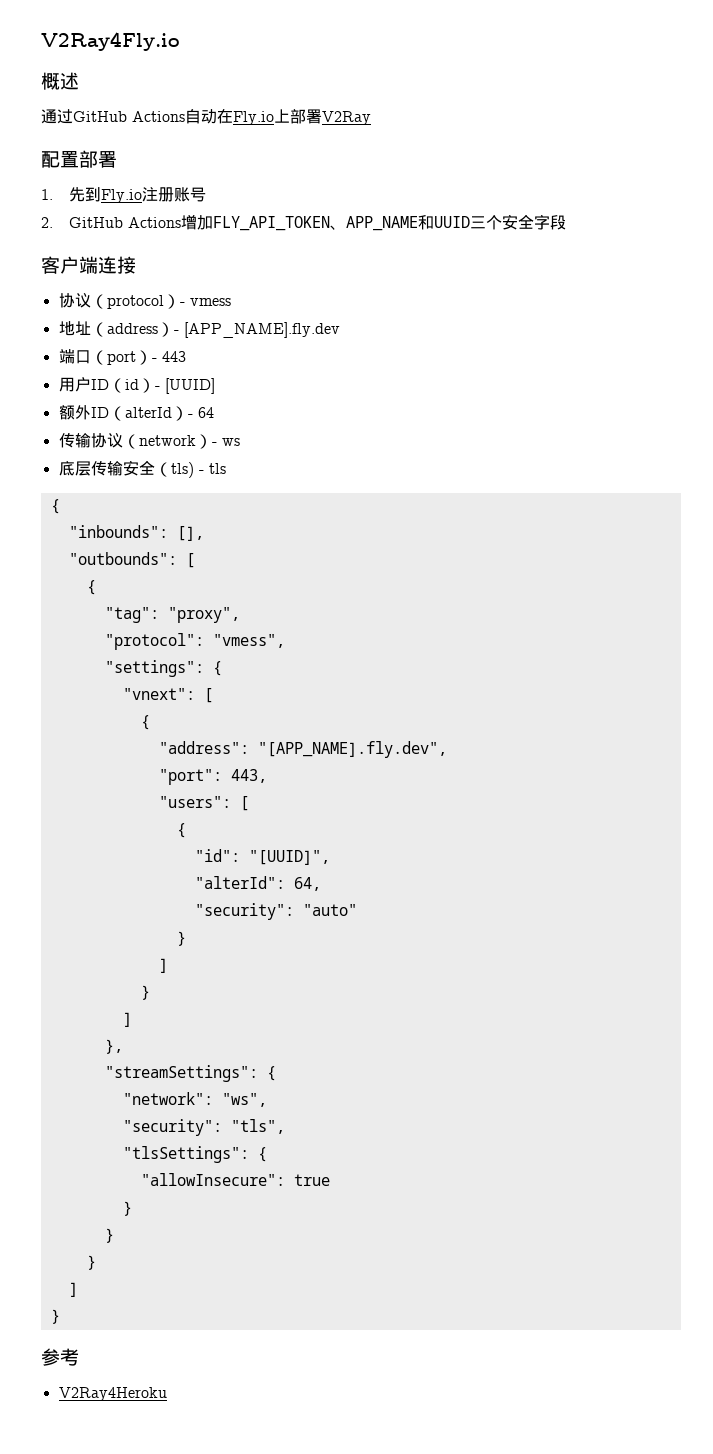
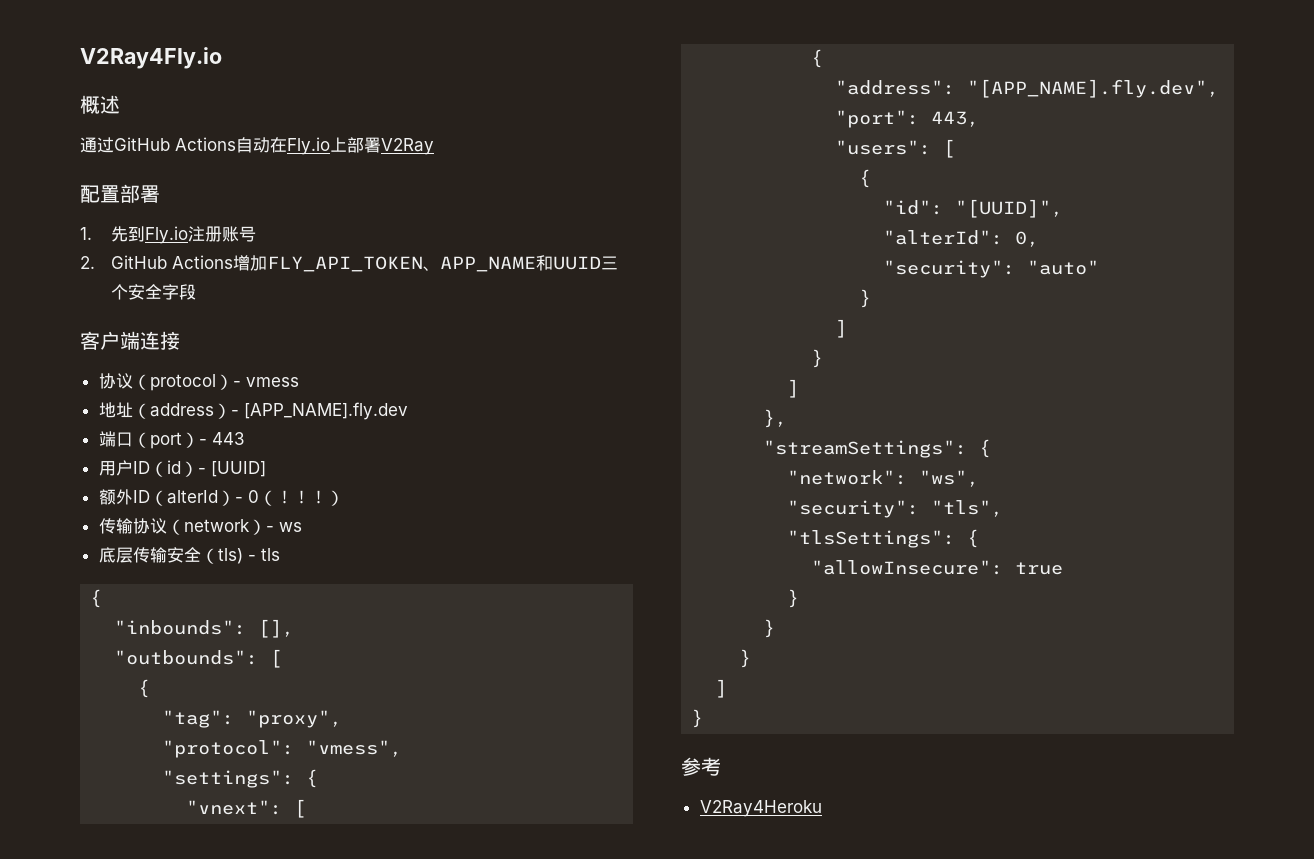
[197,407,214,418] 64 -> [247,490,344,506] 0（！！！）
[293,877,321,891] 64, -> [1015,231,1040,247] 0,

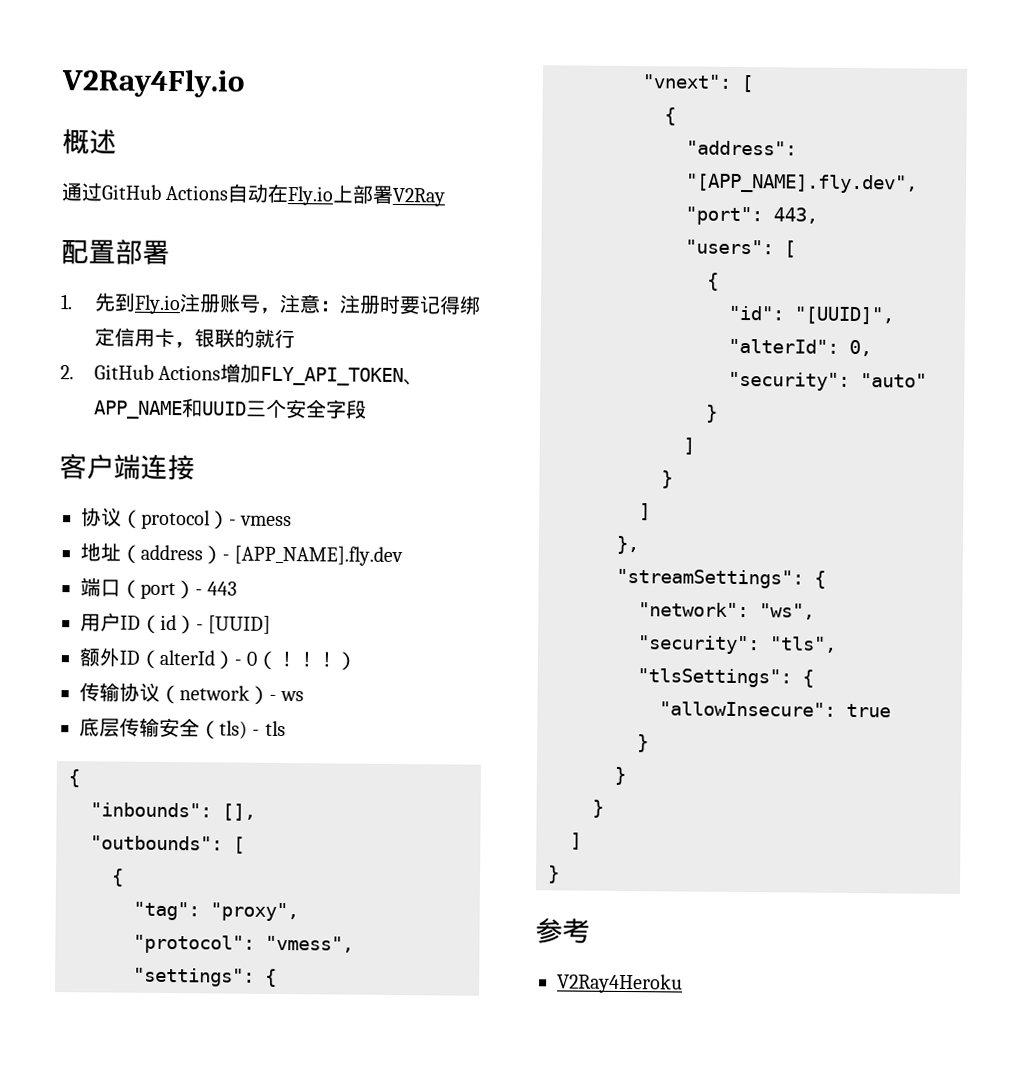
(256, 234) none -> [258,293,481,315] [93,327,295,349] ，注意：注册时要记得绑定信用卡，银联的就行

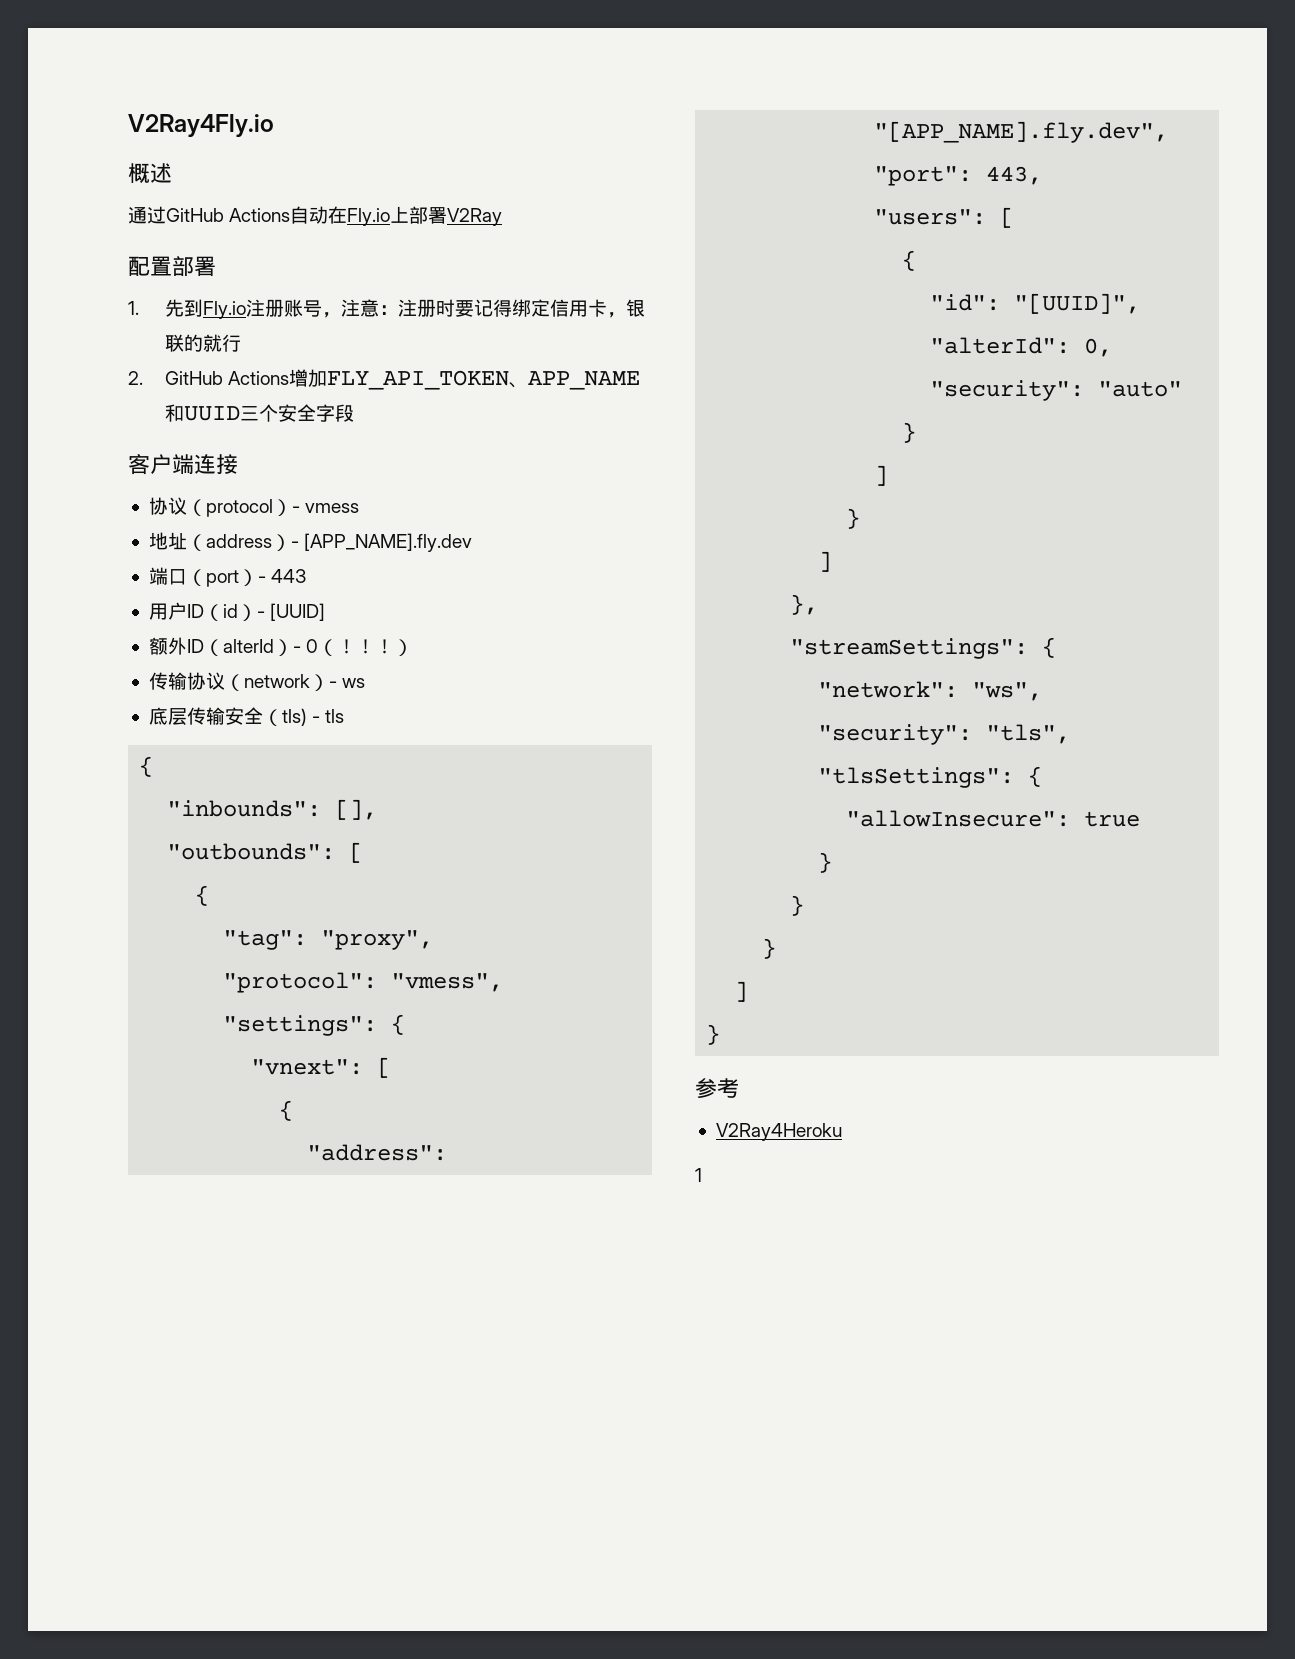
(683, 983) none -> [695,1168,702,1182] // 1

